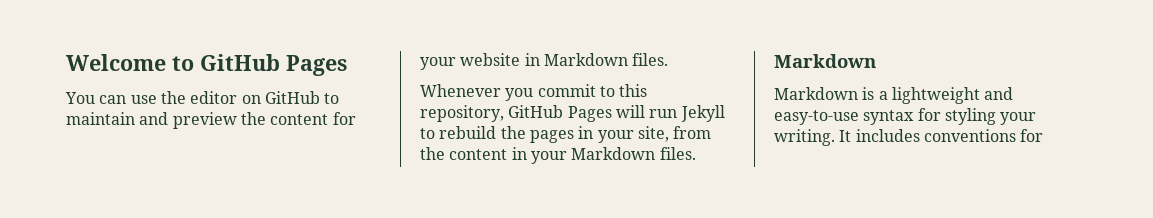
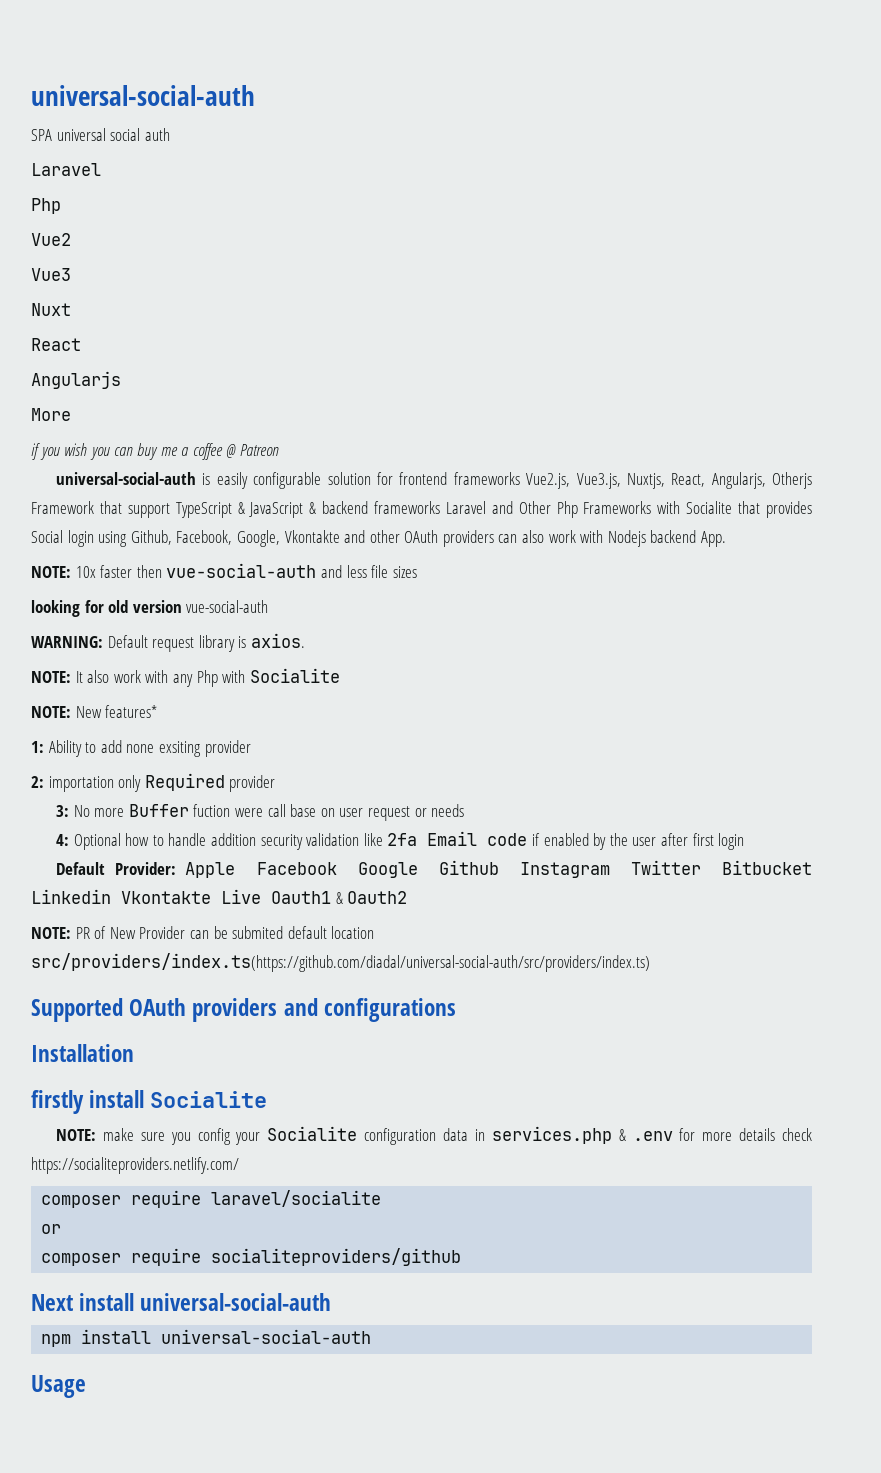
[66,54,347,76] [65,91,340,104] [66,112,356,129] [420,53,669,70] [420,84,648,101] [420,105,725,122] [420,126,712,143] [420,147,696,164] [774,54,876,68] [774,87,1014,104] [774,108,1037,125] [774,129,1044,146] Welcome to GitHub Pages // You can use the editor on GitHub to maintain and preview the content for your website in Markdown files. // Whenever you commit to this repository, GitHub Pages will run Jekyll to rebuild the pages in your site, from the content in your Markdown files. // Markdown // Markdown is a lightweight and easy-to-use syntax for styling your writing. It includes conventions for -> [31,85,255,106] [31,128,170,141] [31,163,101,176] [31,198,61,214] [31,233,71,246] [31,268,71,281] [31,303,71,316] [31,338,81,351] [31,371,121,389] [31,408,71,421] [31,443,279,460] [56,472,813,489] [31,501,812,518] [31,530,727,547] [31,563,417,578] [31,600,269,617] [31,633,305,652] [31,668,340,687] [31,705,158,718] [31,740,251,757] [31,773,276,792] [56,804,465,821] [56,831,745,850] [56,860,812,878] [31,889,408,904] [31,926,375,939] [31,953,650,972] [31,998,456,1022] [31,1044,134,1062] [31,1090,268,1114] [56,1126,813,1145] [31,1157,239,1174] [41,1190,382,1208] [41,1224,62,1234] [41,1248,462,1266] [31,1293,332,1311] [41,1329,372,1347] [31,1375,86,1398] universal-social-auth // SPA universal social auth // Laravel // Php // Vue2 // Vue3 // Nuxt // React // Angularjs // More // if you wish you can buy me a coffee @ Patreon // universal-social-auth is easily configurable solution for frontend frameworks Vue2.js, Vue3.js, Nuxtjs, React, Angularjs, Otherjs Framework that support TypeScript & JavaScript & backend frameworks Laravel and Other Php Frameworks with Socialite that provides Social login using Github, Facebook, Google, Vkontakte and other OAuth providers can also work with Nodejs backend App. // NOTE: 10x faster then vue-social-auth and less file sizes // looking for old version vue-social-auth // WARNING: Default request library is axios. // NOTE: It also work with any Php with Socialite // NOTE: New features* // 1: Ability to add none exsiting provider // 2: importation only Required provider // 3: No more Buffer fuction were call base on user request or needs // 4: Optional how to handle addition security validation like 2fa Email code if enabled by the user after first login // Default Provider: Apple Facebook Google Github Instagram Twitter Bitbucket Linkedin Vkontakte Live Oauth1 & Oauth2 // NOTE: PR of New Provider can be submited default location src/providers/index.ts(https://github.com/diadal/universal-social-auth/src/providers/index.ts) // Supported OAuth providers and configurations // Installation // firstly install Socialite // NOTE: make sure you config your Socialite configuration data in services.php & .env for more details check https://socialiteproviders.netlify.com/ // composer require laravel/socialite // or // composer require socialiteproviders/github // Next install universal-social-auth // npm install universal-social-auth // Usage

